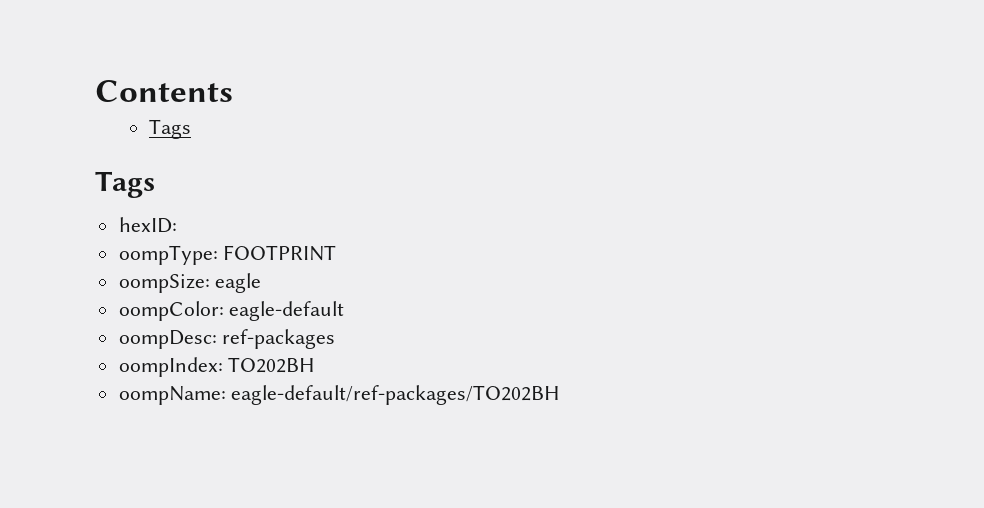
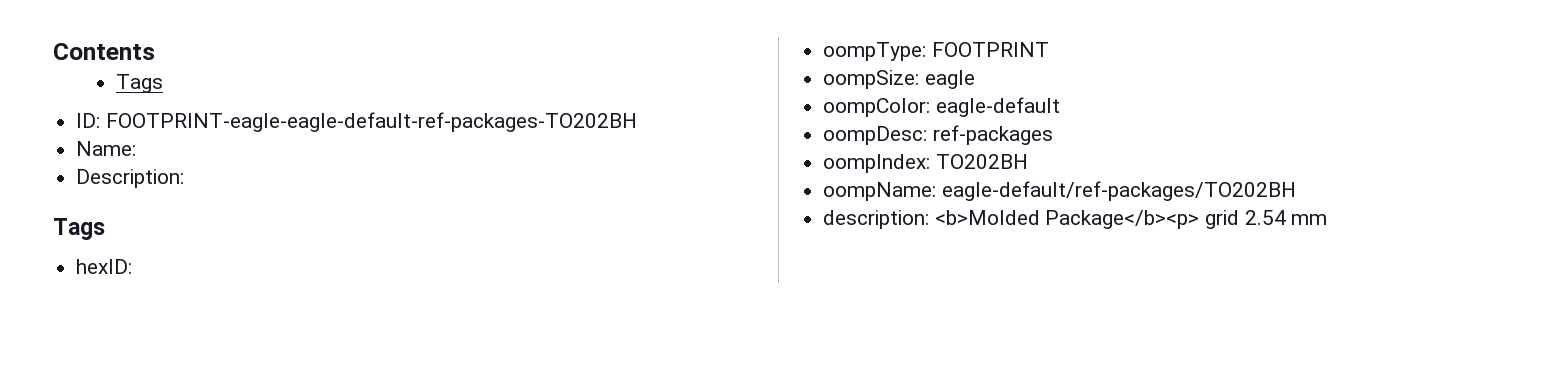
(192, 129) none -> [76,112,637,132] [76,141,137,156] [76,169,185,188] // ID: FOOTPRINT-eagle-eagle-default-ref-packages-TO202BH // Name: // Description:
(561, 395) none -> [823,210,1328,229] // description: <b>Molded Package</b><p> grid 2.54 mm

